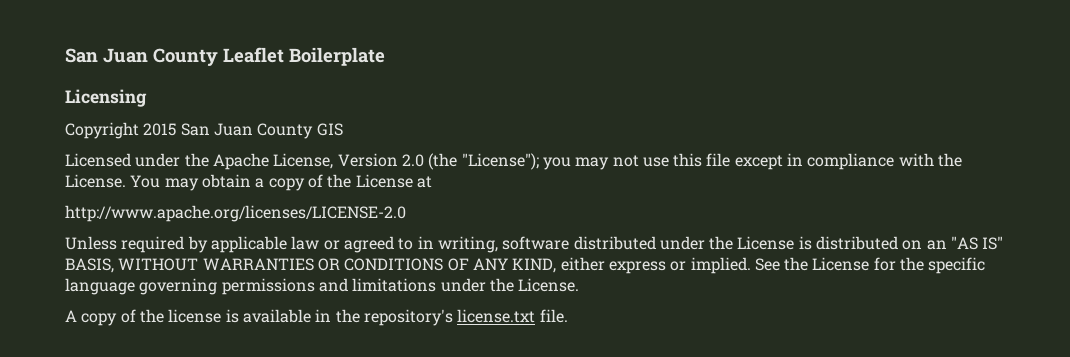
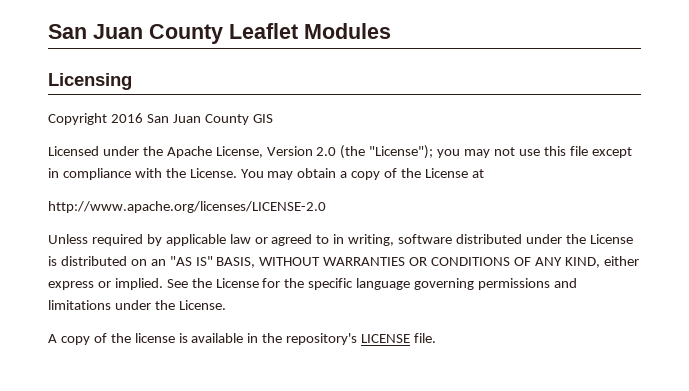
[289,47,385,66] Boilerplate -> [304,23,391,39] Modules
[143,123,177,136] 2015 -> [110,113,143,123] 2016
[457,309,536,323] license.txt -> [361,334,411,343] LICENSE

